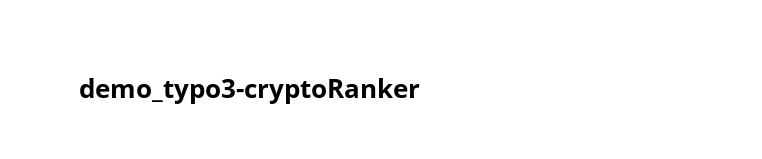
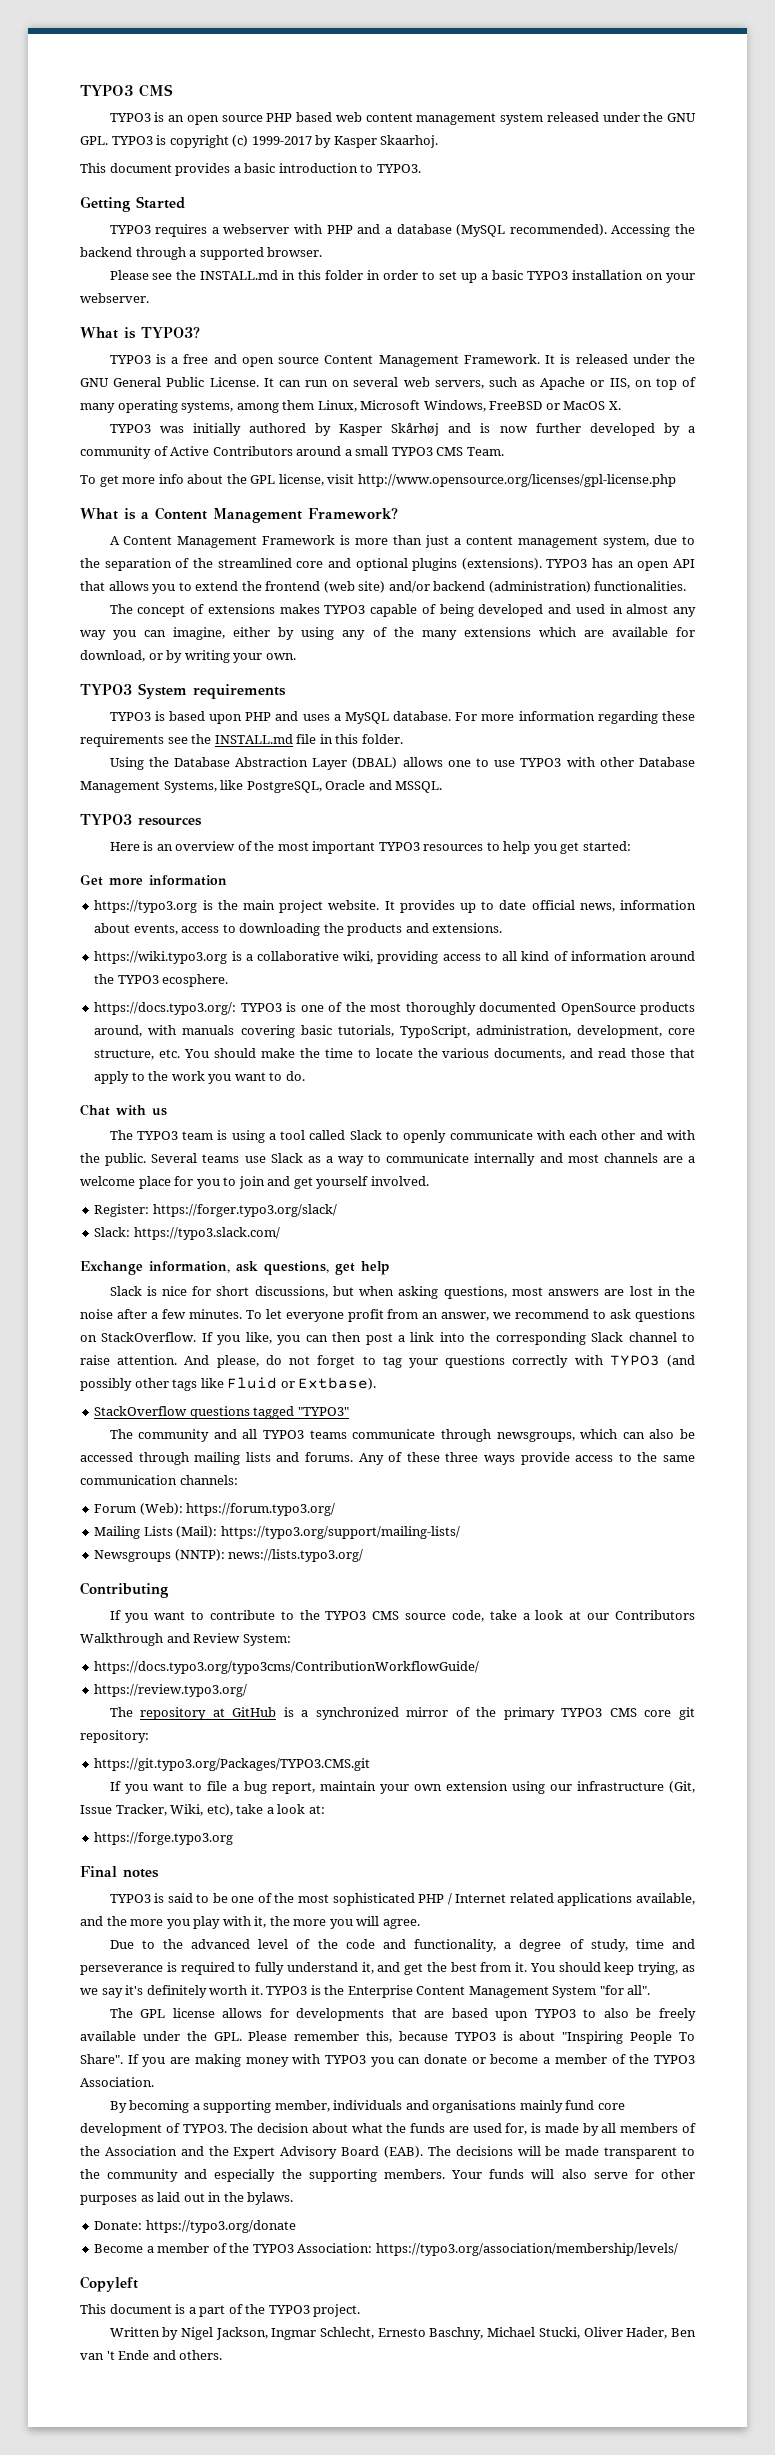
[79,78,420,104] demo_typo3-cryptoRanker -> [80,84,173,97] [109,112,697,125] [80,135,439,148] [80,163,421,176] [80,196,185,212] [109,224,695,237] [80,247,323,260] [109,270,695,283] [80,293,149,303] [80,327,200,339] [109,354,695,367] [80,377,696,390] [80,400,621,413] [109,423,696,436] [80,446,504,459] [80,474,676,487] [80,507,398,523] [109,535,695,548] [80,558,695,571] [80,581,687,594] [109,604,697,617] [80,627,695,640] [80,650,296,663] [80,683,286,699] [109,711,695,724] [80,734,403,747] [109,757,695,770] [80,780,443,793] [80,814,202,826] [109,841,631,854] [80,874,227,886] [94,900,696,913] [94,923,503,936] [94,951,696,964] [94,974,229,987] [94,1002,696,1015] [94,1025,695,1038] [94,1048,695,1060] [94,1071,305,1084] [80,1104,167,1116] [109,1130,695,1143] [80,1153,695,1166] [80,1176,429,1189] [94,1204,337,1217] [94,1227,280,1240] [80,1261,389,1275] [109,1286,695,1299] [80,1309,695,1322] [80,1332,695,1345] [80,1355,695,1368] [80,1377,377,1391] [94,1406,349,1419] [109,1429,695,1442] [80,1452,696,1465] [80,1475,238,1485] [94,1503,336,1516] [94,1526,460,1539] [94,1549,364,1562] [80,1582,169,1598] [109,1610,696,1623] [80,1633,291,1646] [94,1661,480,1674] [94,1684,248,1697] [109,1707,695,1720] [80,1730,149,1743] [94,1758,371,1771] [109,1781,696,1794] [80,1804,325,1816] [94,1832,234,1845] [80,1866,159,1878] [109,1893,695,1906] [80,1916,420,1929] [109,1939,696,1952] [80,1962,695,1975] [80,1985,651,1998] [109,2008,696,2021] [80,2031,695,2044] [80,2054,695,2067] [80,2077,154,2087] [109,2100,625,2113] [80,2123,696,2136] [80,2146,695,2159] [80,2169,695,2182] [80,2192,294,2205] [94,2220,296,2233] [94,2243,678,2256] [80,2276,138,2292] [80,2304,361,2317] [109,2327,696,2340] [80,2350,223,2360] TYPO3 CMS // TYPO3 is an open source PHP based web content management system released under the GNU GPL. TYPO3 is copyright (c) 1999-2017 by Kasper Skaarhoj. // This document provides a basic introduction to TYPO3. // Getting Started // TYPO3 requires a webserver with PHP and a database (MySQL recommended). Accessing the backend through a supported browser. // Please see the INSTALL.md in this folder in order to set up a basic TYPO3 installation on your webserver. // What is TYPO3? // TYPO3 is a free and open source Content Management Framework. It is released under the GNU General Public License. It can run on several web servers, such as Apache or IIS, on top of many operating systems, among them Linux, Microsoft Windows, FreeBSD or MacOS X. // TYPO3 was initially authored by Kasper Skårhøj and is now further developed by a community of Active Contributors around a small TYPO3 CMS Team. // To get more info about the GPL license, visit http://www.opensource.org/licenses/gpl-license.php // What is a Content Management Framework? // A Content Management Framework is more than just a content management system, due to the separation of the streamlined core and optional plugins (extensions). TYPO3 has an open API that allows you to extend the frontend (web site) and/or backend (administration) functionalities. // The concept of extensions makes TYPO3 capable of being developed and used in almost any way you can imagine, either by using any of the many extensions which are available for download, or by writing your own. // TYPO3 System requirements // TYPO3 is based upon PHP and uses a MySQL database. For more information regarding these requirements see the INSTALL.md file in this folder. // Using the Database Abstraction Layer (DBAL) allows one to use TYPO3 with other Database Management Systems, like PostgreSQL, Oracle and MSSQL. // TYPO3 resources // Here is an overview of the most important TYPO3 resources to help you get started: // Get more information // https://typo3.org is the main project website. It provides up to date official news, information about events, access to downloading the products and extensions. // https://wiki.typo3.org is a collaborative wiki, providing access to all kind of information around the TYPO3 ecosphere. // https://docs.typo3.org/: TYPO3 is one of the most thoroughly documented OpenSource products around, with manuals covering basic tutorials, TypoScript, administration, development, core structure, etc. You should make the time to locate the various documents, and read those that apply to the work you want to do. // Chat with us // The TYPO3 team is using a tool called Slack to openly communicate with each other and with the public. Several teams use Slack as a way to communicate internally and most channels are a welcome place for you to join and get yourself involved. // Register: https://forger.typo3.org/slack/ // Slack: https://typo3.slack.com/ // Exchange information, ask questions, get help // Slack is nice for short discussions, but when asking questions, most answers are lost in the noise after a few minutes. To let everyone profit from an answer, we recommend to ask questions on StackOverflow. If you like, you can then post a link into the corresponding Slack channel to raise attention. And please, do not forget to tag your questions correctly with TYPO3 (and possibly other tags like Fluid or Extbase). // StackOverflow questions tagged "TYPO3" // The community and all TYPO3 teams communicate through newsgroups, which can also be accessed through mailing lists and forums. Any of these three ways provide access to the same communication channels: // Forum (Web): https://forum.typo3.org/ // Mailing Lists (Mail): https://typo3.org/support/mailing-lists/ // Newsgroups (NNTP): news://lists.typo3.org/ // Contributing // If you want to contribute to the TYPO3 CMS source code, take a look at our Contributors Walkthrough and Review System: // https://docs.typo3.org/typo3cms/ContributionWorkflowGuide/ // https://review.typo3.org/ // The repository at GitHub is a synchronized mirror of the primary TYPO3 CMS core git repository: // https://git.typo3.org/Packages/TYPO3.CMS.git // If you want to file a bug report, maintain your own extension using our infrastructure (Git, Issue Tracker, Wiki, etc), take a look at: // https://forge.typo3.org // Final notes // TYPO3 is said to be one of the most sophisticated PHP / Internet related applications available, and the more you play with it, the more you will agree. // Due to the advanced level of the code and functionality, a degree of study, time and perseverance is required to fully understand it, and get the best from it. You should keep trying, as we say it's definitely worth it. TYPO3 is the Enterprise Content Management System "for all". // The GPL license allows for developments that are based upon TYPO3 to also be freely available under the GPL. Please remember this, because TYPO3 is about "Inspiring People To Share". If you are making money with TYPO3 you can donate or become a member of the TYPO3 Association. // By becoming a supporting member, individuals and organisations mainly fund core development of TYPO3. The decision about what the funds are used for, is made by all members of the Association and the Expert Advisory Board (EAB). The decisions will be made transparent to the community and especially the supporting members. Your funds will also serve for other purposes as laid out in the bylaws. // Donate: https://typo3.org/donate // Become a member of the TYPO3 Association: https://typo3.org/association/membership/levels/ // Copyleft // This document is a part of the TYPO3 project. // Written by Nigel Jackson, Ingmar Schlecht, Ernesto Baschny, Michael Stucki, Oliver Hader, Ben van 't Ende and others.

